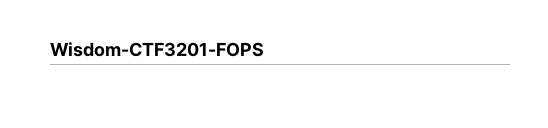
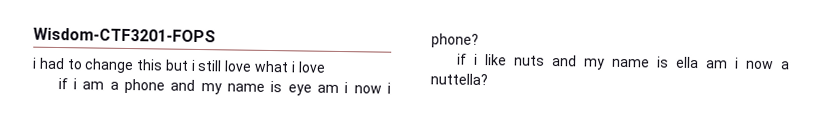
(264, 49) none -> [32,57,326,74] [57,78,392,96] [431,33,479,48] [456,53,790,70] [430,73,488,86] // i had to change this but i still love what i love // if i am a phone and my name is eye am i now i phone? // if i like nuts and my name is ella am i now a nuttella?

